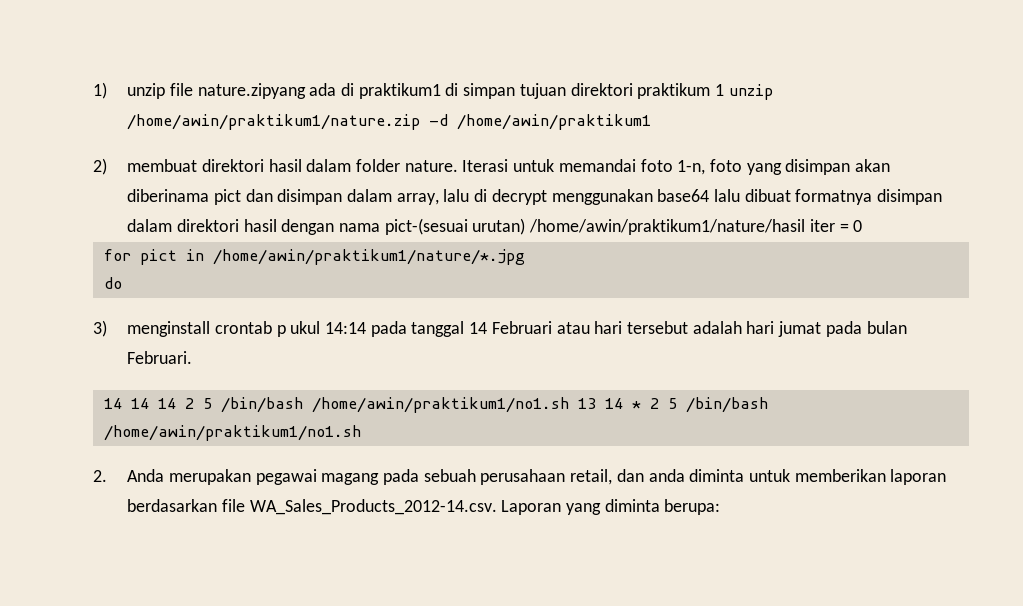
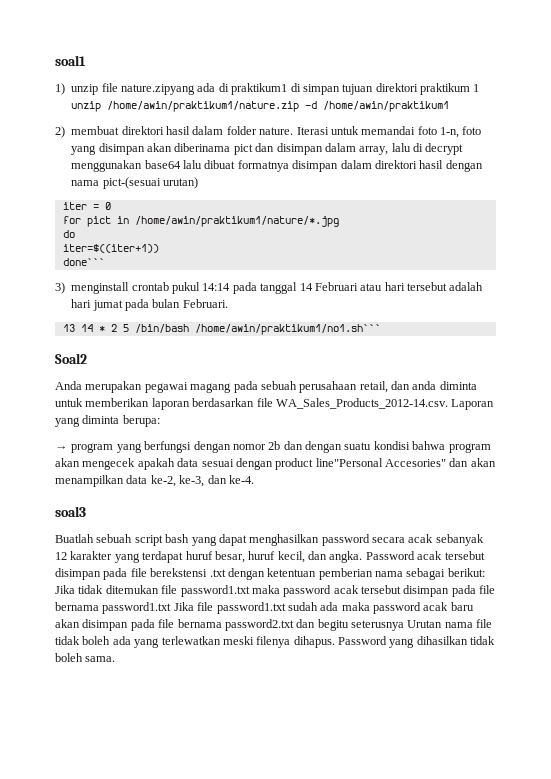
(93, 90) none -> [55,55,86,66] soal1 //
[529,219,806,235] /home/awin/praktikum1/nature/hasil -> (198, 183) //
(122, 283) none -> [62,244,159,253] [62,258,105,266] // iter=$((iter+1)) // done```
[276,321,321,337] p ukul -> [172,282,200,294] pukul
[103,397,569,413] 14 14 14 2 5 /bin/bash /home/awin/praktikum1/no1.sh -> (228, 303) none
[103,425,361,441] [93,470,107,482] /home/awin/praktikum1/no1.sh // 2. -> [194,324,381,335] [55,353,87,364] /home/awin/praktikum1/no1.sh``` // Soal2 //
(721, 507) none -> [55,441,491,453] [55,458,496,470] [55,475,254,487] [55,506,86,517] [55,534,484,546] [55,551,485,563] [55,568,485,580] [55,585,496,597] [55,602,474,614] [55,619,493,631] [55,636,496,648] [55,653,116,662] // → program yang berfungsi dengan nomor 2b dan dengan suatu kondisi bahwa program akan mengecek apakah data sesuai dengan product line"Personal Accesories" dan akan menampilkan data ke-2, ke-3, dan ke-4. // soal3 // Buatlah sebuah script bash yang dapat menghasilkan password secara acak sebanyak 12 karakter yang terdapat huruf besar, huruf kecil, dan angka. Password acak tersebut disimpan pada file berekstensi .txt dengan ketentuan pemberian nama sebagai berikut: Jika tidak ditemukan file password1.txt maka password acak tersebut disimpan pada file bernama password1.txt Jika file password1.txt sudah ada maka password acak baru akan disimpan pada file bernama password2.txt dan begitu seterusnya Urutan nama file tidak boleh ada yang terlewatkan meski filenya dihapus. Password yang dihasilkan tidak boleh sama.

